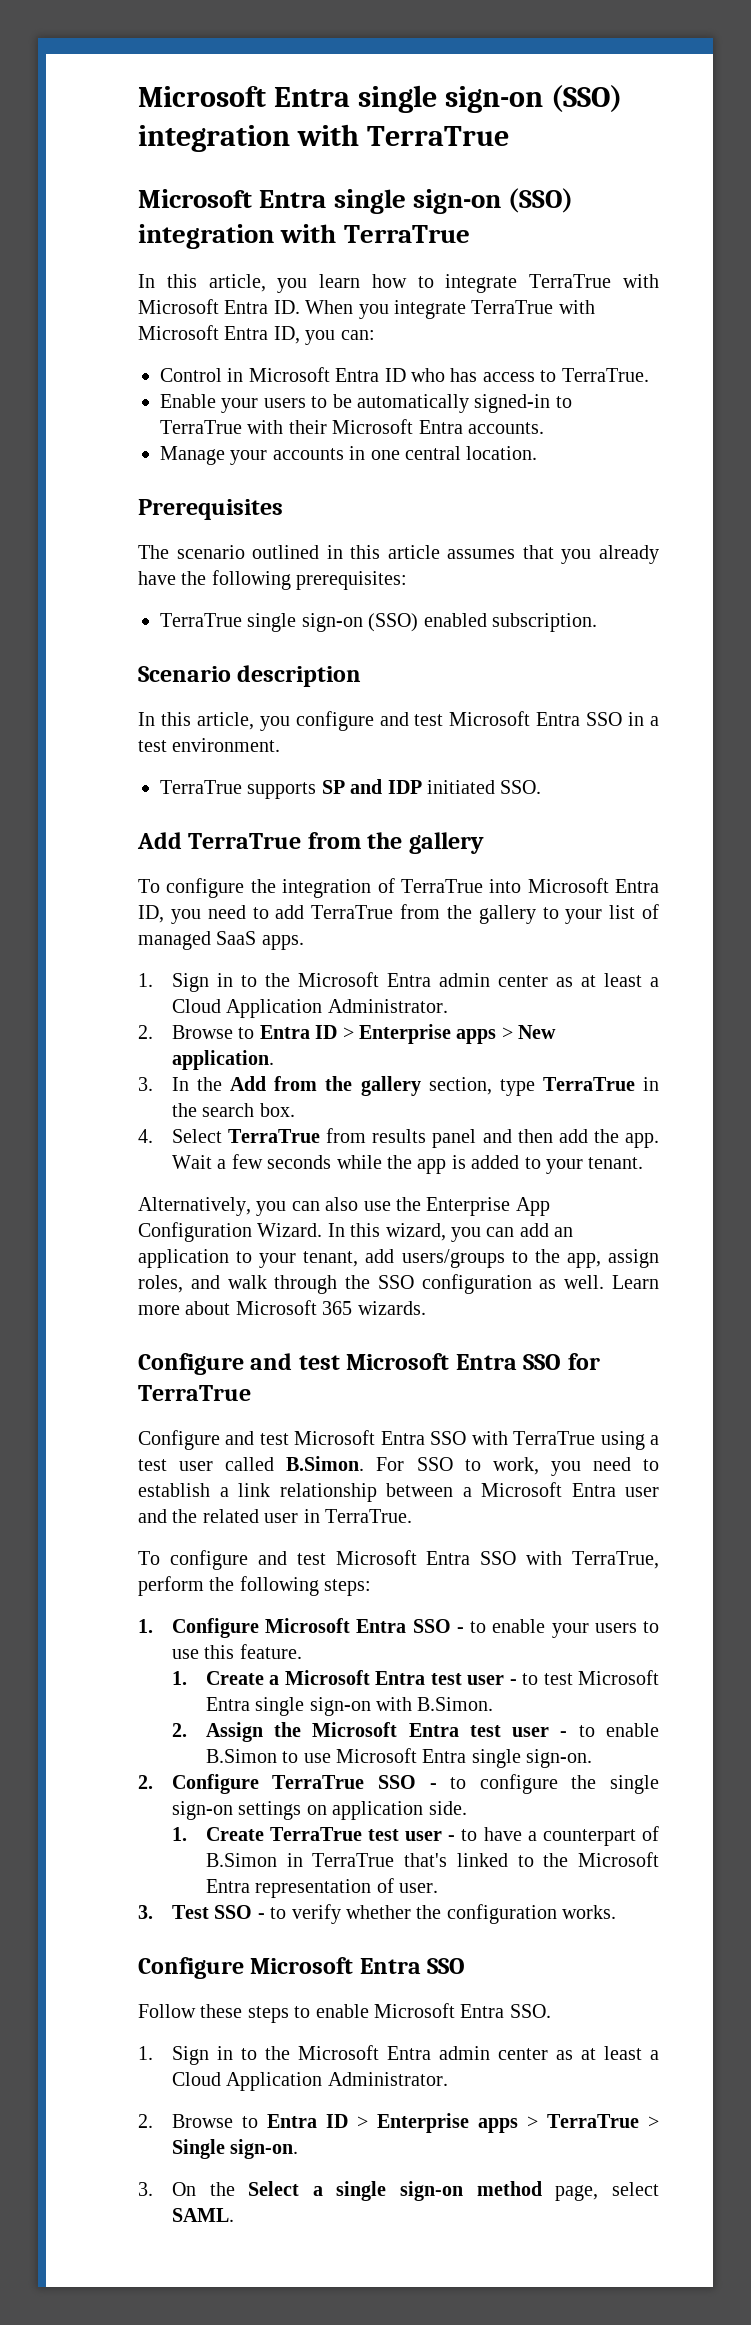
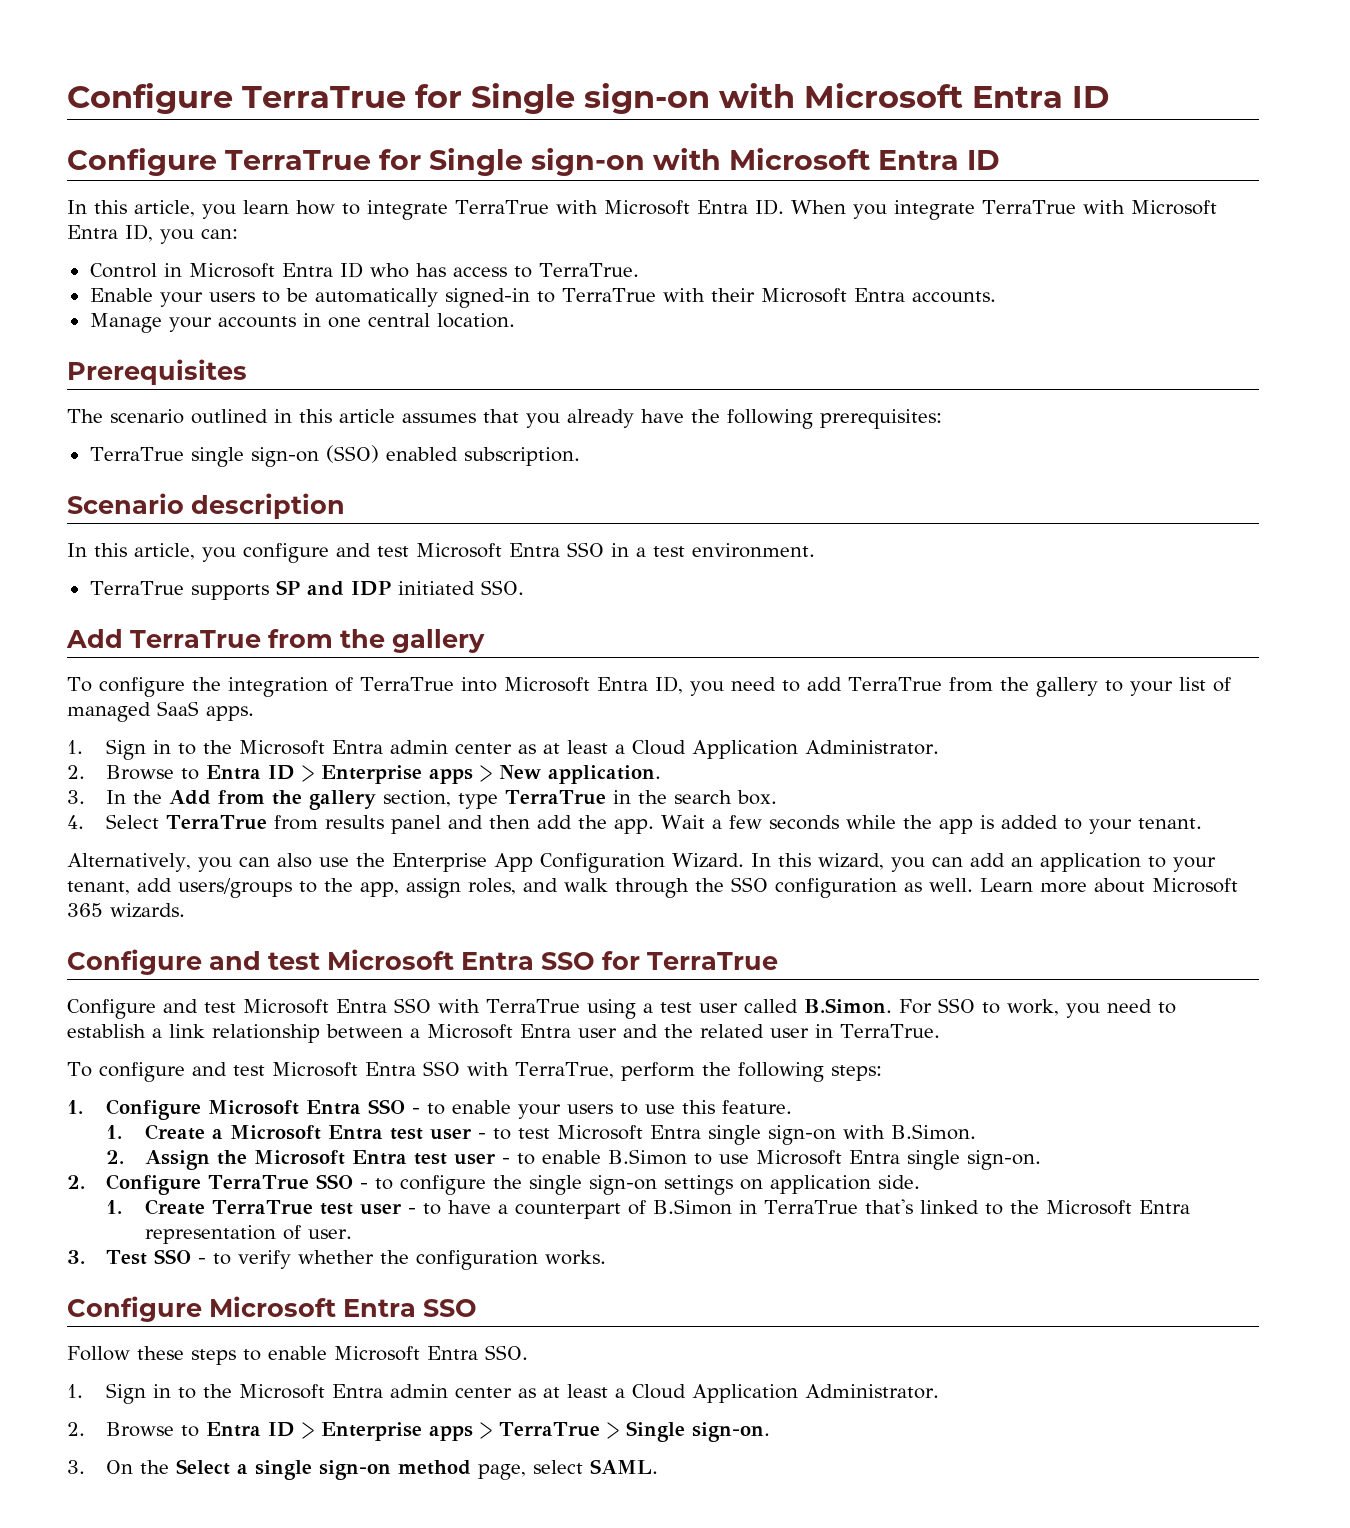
[138,85,623,113] [138,124,510,152] [138,188,574,214] [138,224,470,249] Microsoft Entra single sign-on (SSO) integration with TerraTrue // Microsoft Entra single sign-on (SSO) integration with TerraTrue -> [67,83,1109,114] [67,148,1000,176] Configure TerraTrue for Single sign-on with Microsoft Entra ID // Configure TerraTrue for Single sign-on with Microsoft Entra ID

